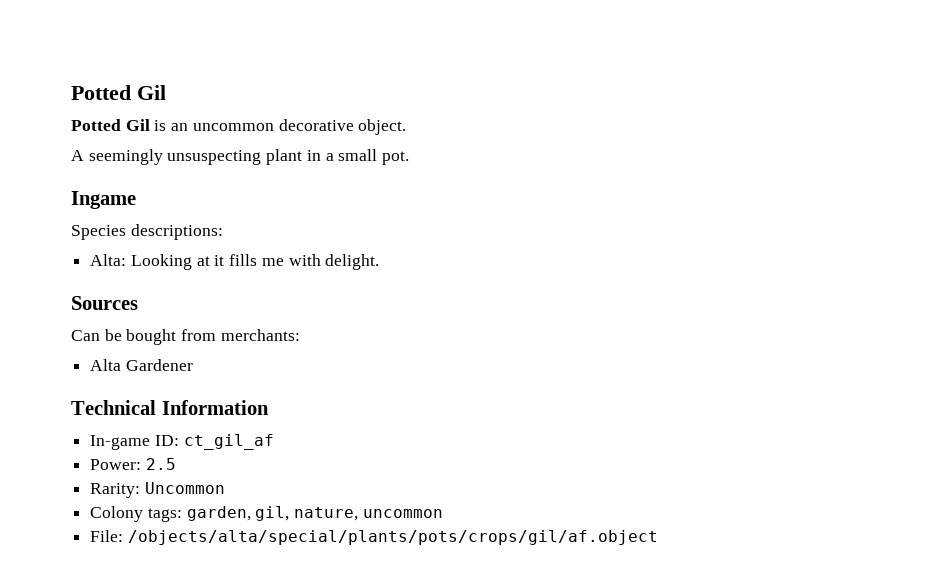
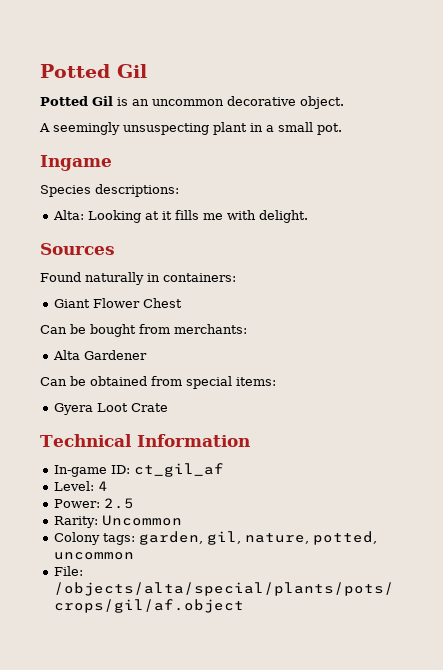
(138, 303) none -> [40,272,236,285] [54,298,183,308] // Found naturally in containers: // Giant Flower Chest
(193, 365) none -> [40,376,276,389] [54,403,169,415] // Can be obtained from special items: // Gyera Loot Crate
(274, 442) none -> [54,481,109,491] // Level: 4
(359, 514) none -> [313,531,378,545] potted,

